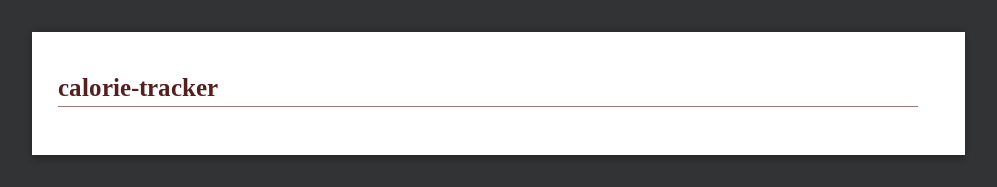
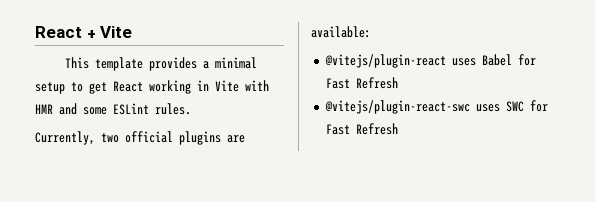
[58,78,218,96] calorie-tracker -> [35,26,133,38] [64,57,257,71] [35,80,269,94] [35,103,191,115] [35,131,245,145] [311,26,371,38] [324,54,536,68] [325,77,398,89] [324,100,548,114] [325,123,398,135] React + Vite // This template provides a minimal setup to get React working in Vite with HMR and some ESLint rules. // Currently, two official plugins are available: // @vitejs/plugin-react uses Babel for Fast Refresh // @vitejs/plugin-react-swc uses SWC for Fast Refresh

